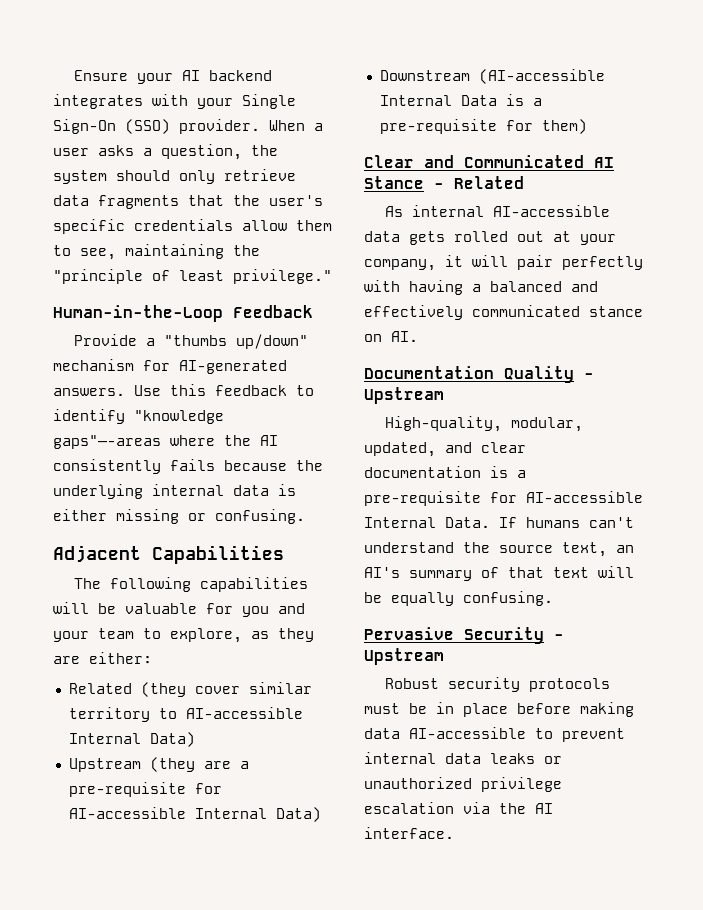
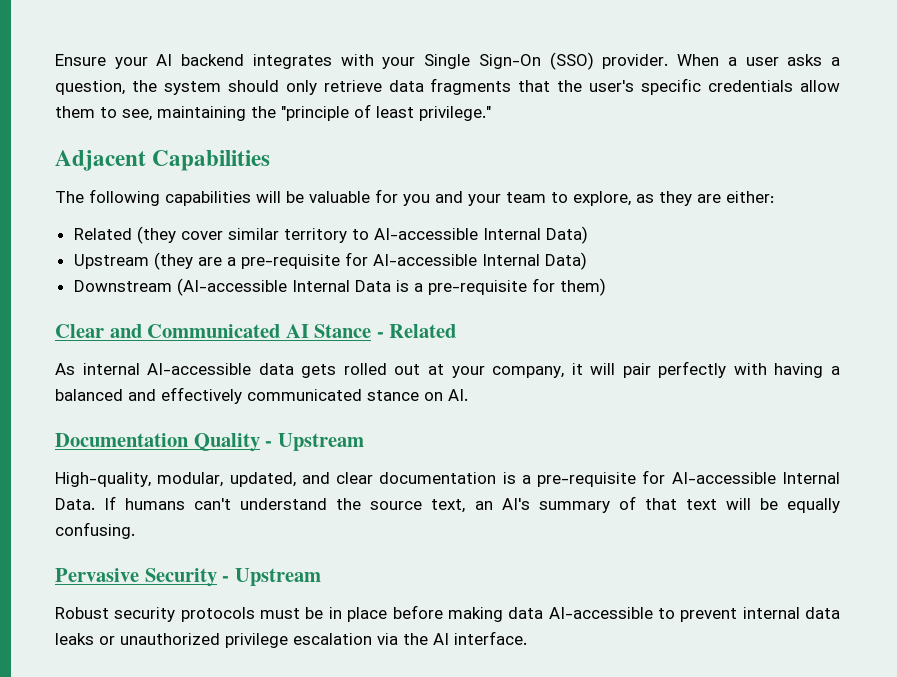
[53,305,313,322] [73,334,308,349] [53,359,287,374] [53,384,314,396] [53,409,224,424] [53,435,278,449] [53,459,323,474] [53,484,296,499] [53,509,305,524] // Human-in-the-Loop Feedback // Provide a "thumbs up/down" mechanism for AI-generated answers. Use this feedback to identify "knowledge gaps"—-areas where the AI consistently fails because the underlying internal data is either missing or confusing. -> (491, 113) none

